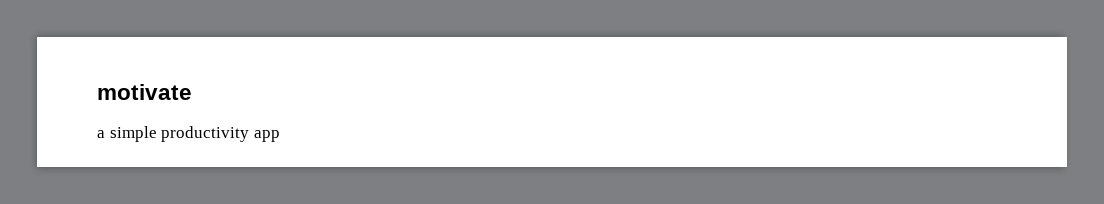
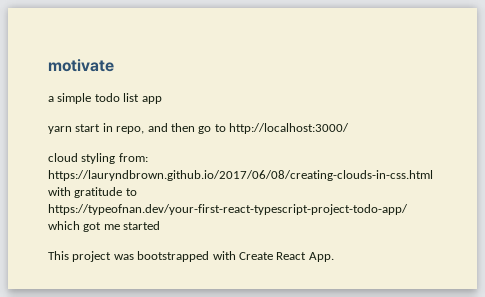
[161,126,250,142] productivity -> [94,93,140,102] todo list
(280, 136) none -> [48,123,349,134] [48,153,148,164] [48,170,433,181] [48,187,137,198] [48,204,408,215] [48,221,161,232] [48,251,334,262] // yarn start in repo, and then go to http://localhost:3000/ // cloud styling from: https://lauryndbrown.github.io/2017/06/08/creating-clouds-in-css.html with gratitude to https://typeofnan.dev/your-first-react-typescript-project-todo-app/ which got me started // This project was bootstrapped with Create React App.

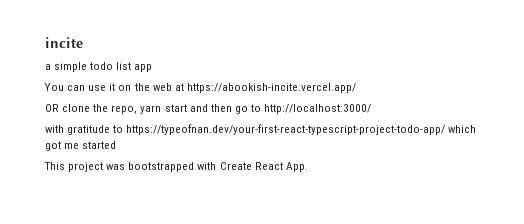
[48,59,114,72] motivate -> [45,37,83,48] incite
[48,123,145,134] yarn start in repo, -> [44,83,356,93] [45,104,187,114] You can use it on the web at https://abookish-incite.vercel.app/ // OR clone the repo, yarn start
[48,153,148,164] [48,170,433,181] cloud styling from: https://lauryndbrown.github.io/2017/06/08/creating-clouds-in-css.html -> (372, 109) none

